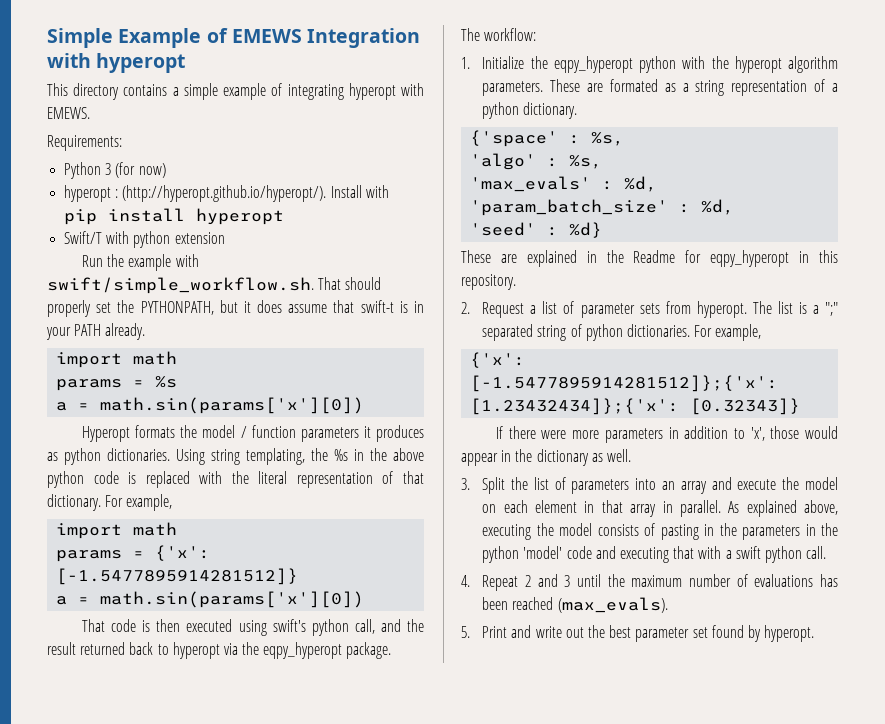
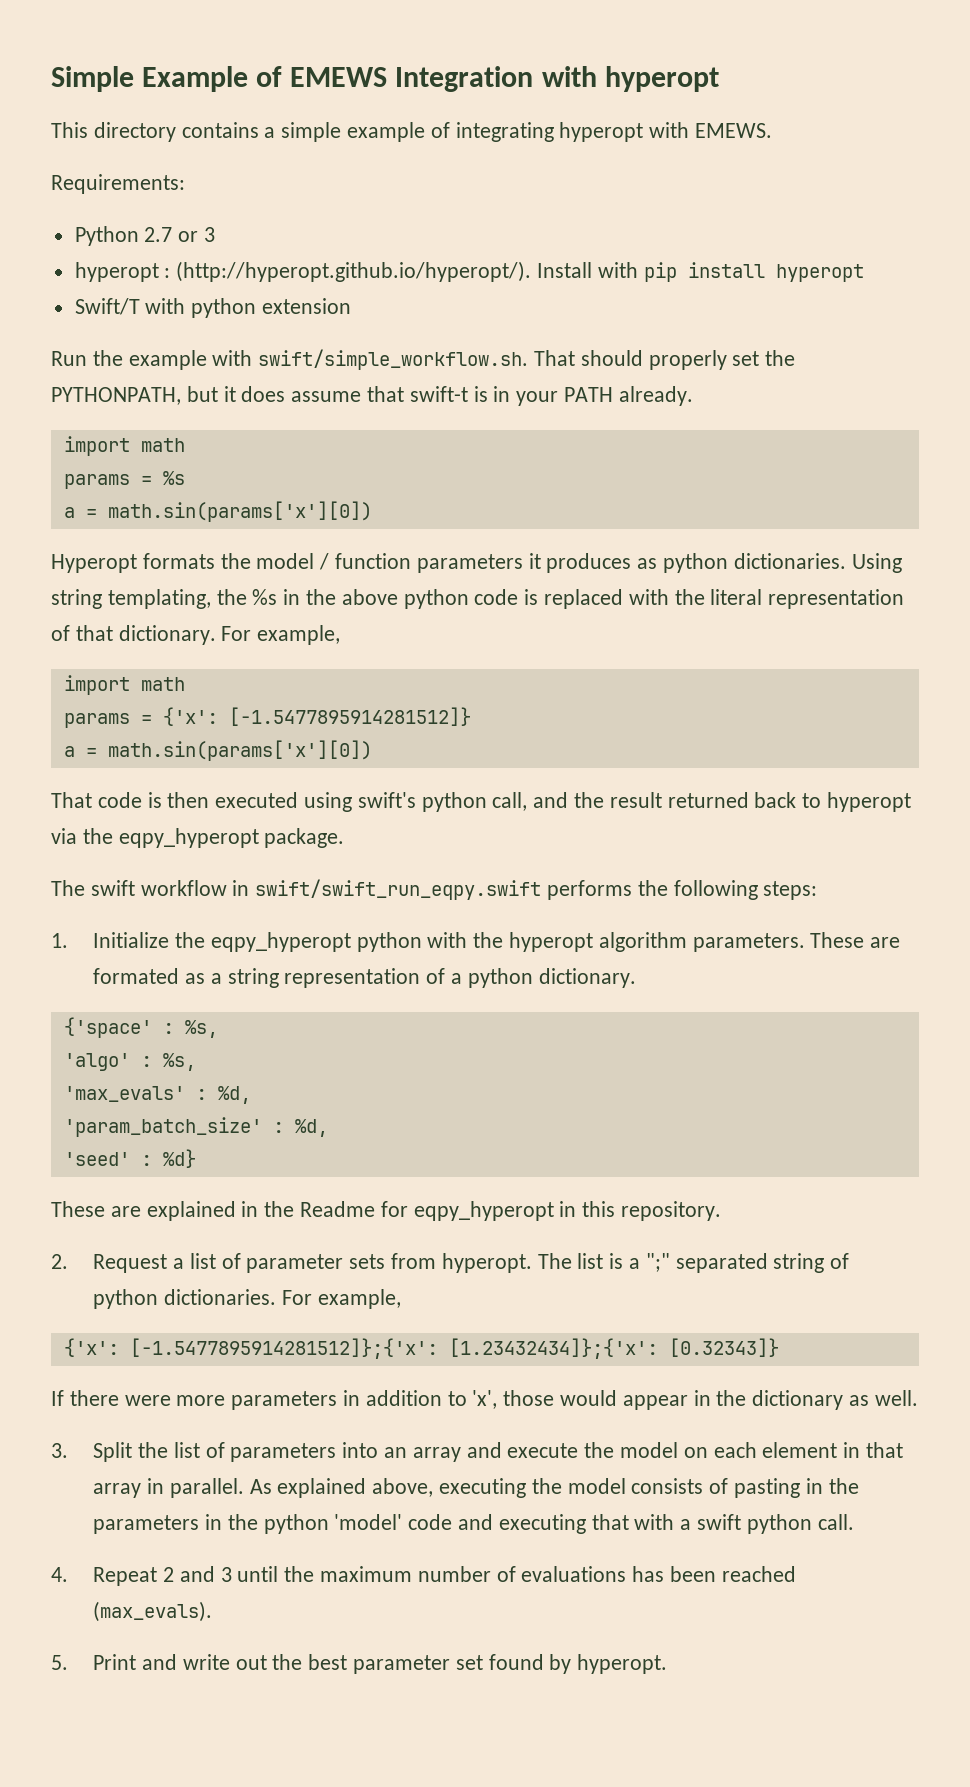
[105,162,166,178] 3 (for now) -> [144,227,216,242] 2.7 or 3
[484,28,537,41] workflow: -> [90,879,818,900] swift workflow in swift/swift_run_eqpy.swift performs the following steps:

